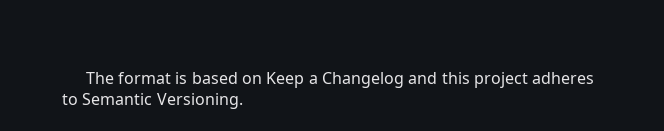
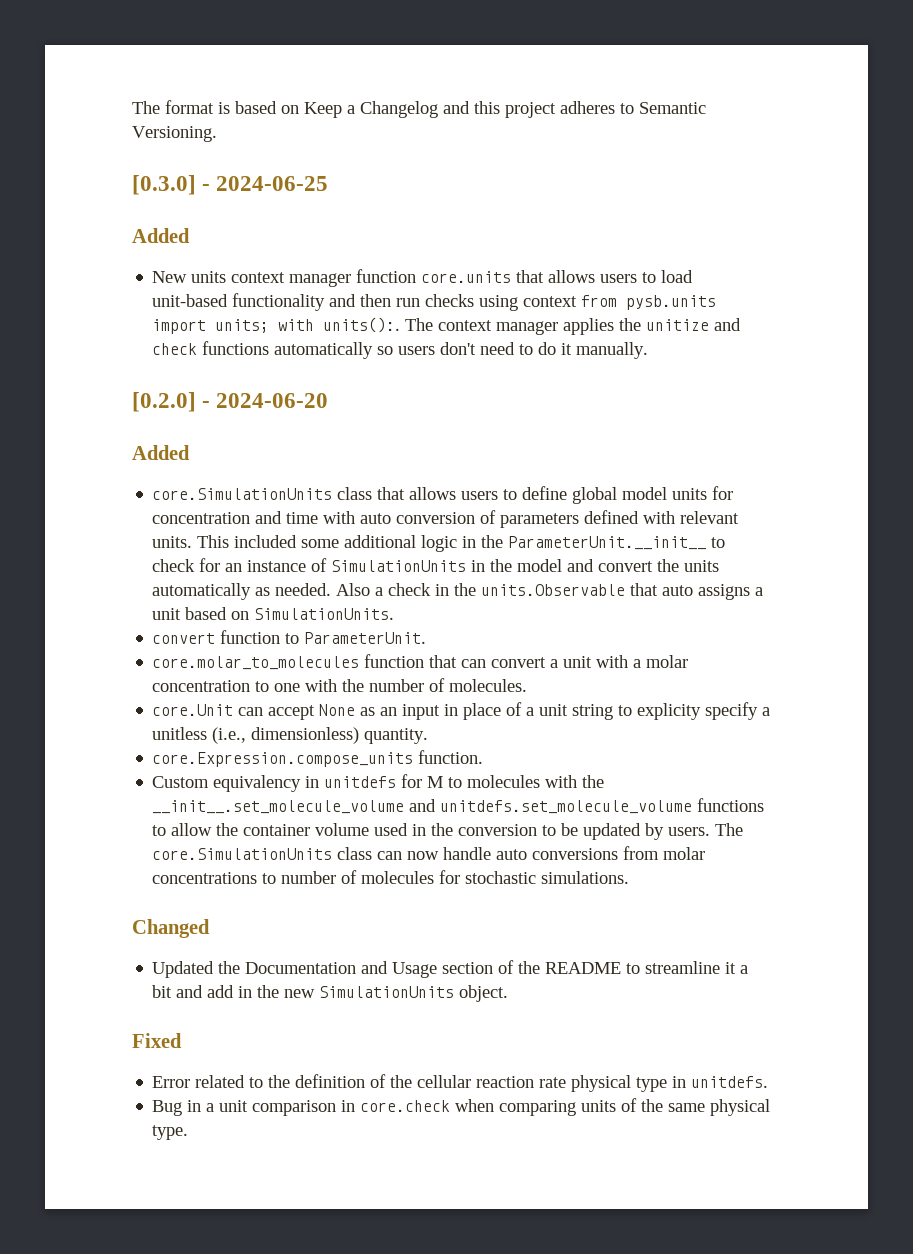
(243, 101) none -> [132,175,329,195] [132,228,190,243] [152,269,694,287] [152,293,717,311] [152,317,742,335] [152,341,649,359] [132,392,329,412] [132,445,190,460] [152,486,734,504] [152,510,740,528] [152,535,726,552] [152,558,720,572] [152,583,764,600] [152,607,395,620] [152,630,427,644] [152,654,689,670] [152,678,528,692] [152,702,771,720] [152,727,429,744] [152,750,484,767] [152,774,605,792] [152,798,765,814] [152,823,744,840] [152,846,706,860] [152,870,630,884] [132,919,210,938] [152,960,749,978] [152,985,509,1002] [132,1033,182,1048] [152,1074,769,1092] [152,1098,771,1116] [152,1125,189,1140] // [0.3.0] - 2024-06-25 // Added // New units context manager function core.units that allows users to load unit-based functionality and then run checks using context from pysb.units import units; with units():. The context manager applies the unitize and check functions automatically so users don't need to do it manually. // [0.2.0] - 2024-06-20 // Added // core.SimulationUnits class that allows users to define global model units for concentration and time with auto conversion of parameters defined with relevant units. This included some additional logic in the ParameterUnit.__init__ to check for an instance of SimulationUnits in the model and convert the units automatically as needed. Also a check in the units.Observable that auto assigns a unit based on SimulationUnits. // convert function to ParameterUnit. // core.molar_to_molecules function that can convert a unit with a molar concentration to one with the number of molecules. // core.Unit can accept None as an input in place of a unit string to explicity specify a unitless (i.e., dimensionless) quantity. // core.Expression.compose_units function. // Custom equivalency in unitdefs for M to molecules with the __init__.set_molecule_volume and unitdefs.set_molecule_volume functions to allow the container volume used in the conversion to be updated by users. The core.SimulationUnits class can now handle auto conversions from molar concentrations to number of molecules for stochastic simulations. // Changed // Updated the Documentation and Usage section of the README to streamline it a bit and add in the new SimulationUnits object. // Fixed // Error related to the definition of the cellular reaction rate physical type in unitdefs. // Bug in a unit comparison in core.check when comparing units of the same physical type.

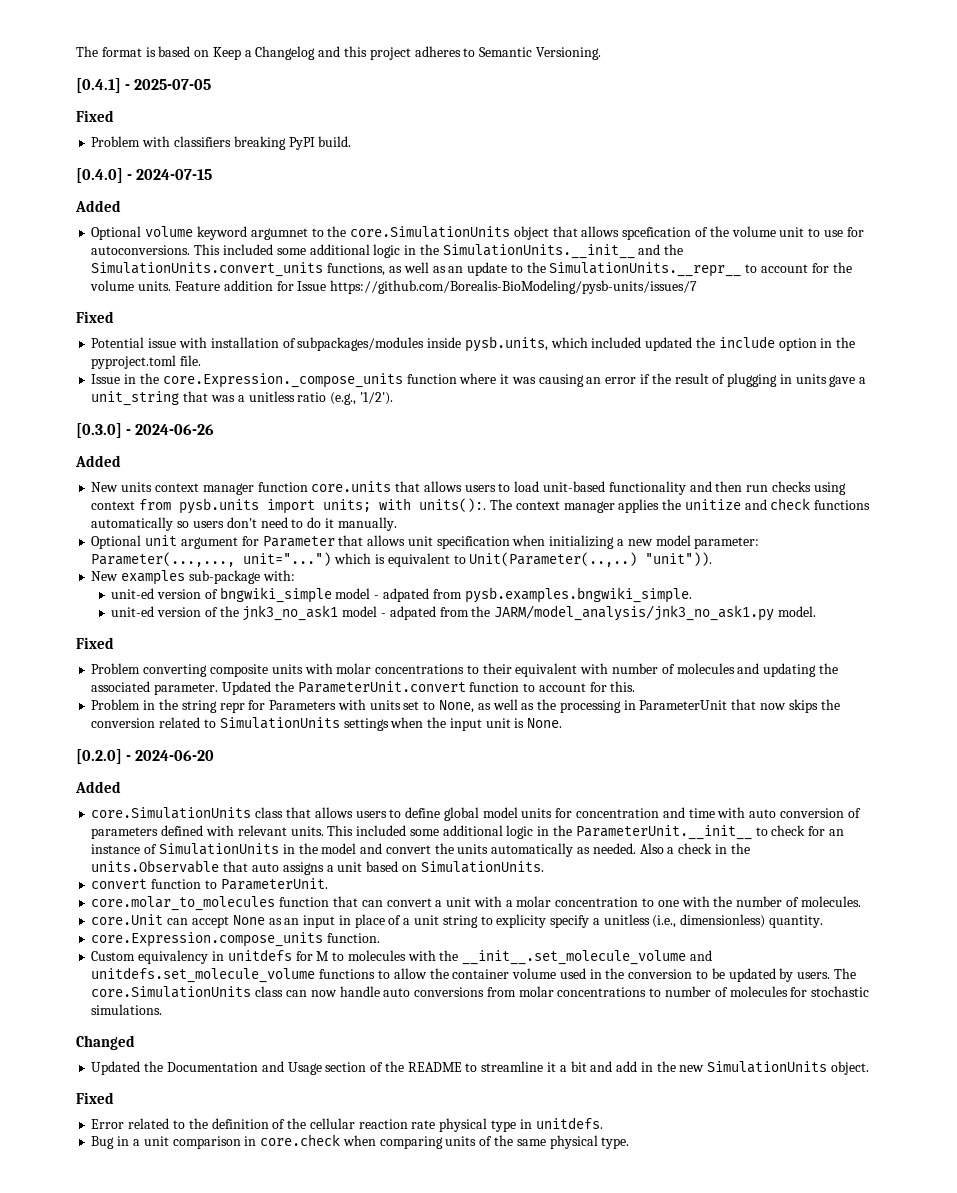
(217, 134) none -> [76,78,212,93] [76,110,114,122] [91,136,352,150] [76,168,213,183] [75,200,121,212] [91,226,864,240] [91,244,684,259] [91,262,852,277] [90,280,698,294] [76,311,114,323] [91,336,856,352] [91,355,202,369] [91,373,867,388] [91,391,393,406] // [0.4.1] - 2025-07-05 // Fixed // Problem with classifiers breaking PyPI build. // [0.4.0] - 2024-07-15 // Added // Optional volume keyword argumnet to the core.SimulationUnits object that allows spcefication of the volume unit to use for autoconversions. This included some additional logic in the SimulationUnits.__init__ and the SimulationUnits.convert_units functions, as well as an update to the SimulationUnits.__repr__ to account for the volume units. Feature addition for Issue https://github.com/Borealis-BioModeling/pysb-units/issues/7 // Fixed // Potential issue with installation of subpackages/modules inside pysb.units, which included updated the include option in the pyproject.toml file. // Issue in the core.Expression._compose_units function where it was causing an error if the result of plugging in units gave a unit_string that was a unitless ratio (e.g., '1/2').
[216,176,329,191] 2024-06-25 -> [135,424,215,435] 2024-06-26
(649, 350) none -> [91,535,760,549] [91,552,713,567] [91,570,295,585] [111,587,692,603] [111,605,816,621] [76,637,114,649] [91,663,838,677] [91,681,636,695] [91,699,840,713] [91,717,563,731] // Optional unit argument for Parameter that allows unit specification when initializing a new model parameter: Parameter(...,..., unit="...") which is equivalent to Unit(Parameter(..,..) "unit")). // New examples sub-package with: // unit-ed version of bngwiki_simple model - adpated from pysb.examples.bngwiki_simple. // unit-ed version of the jnk3_no_ask1 model - adpated from the JARM/model_analysis/jnk3_no_ask1.py model. // Fixed // Problem converting composite units with molar concentrations to their equivalent with number of molecules and updating the associated parameter. Updated the ParameterUnit.convert function to account for this. // Problem in the string repr for Parameters with units set to None, as well as the processing in ParameterUnit that now skips the conversion related to SimulationUnits settings when the input unit is None.

